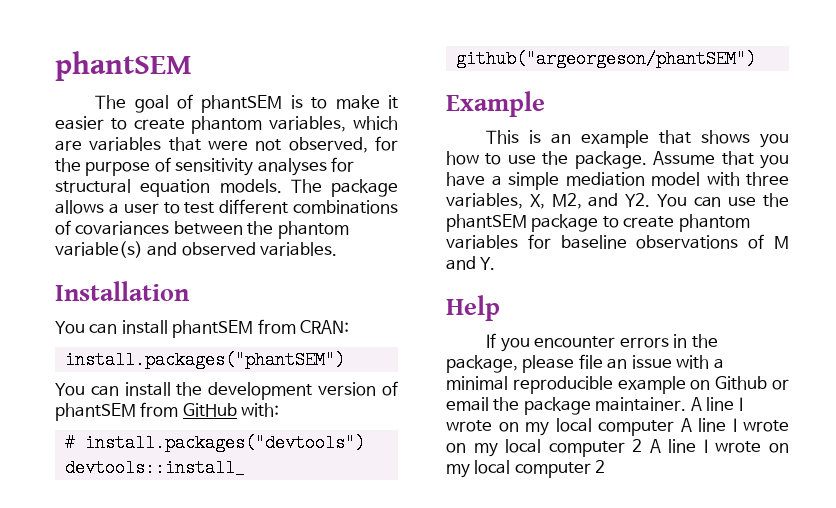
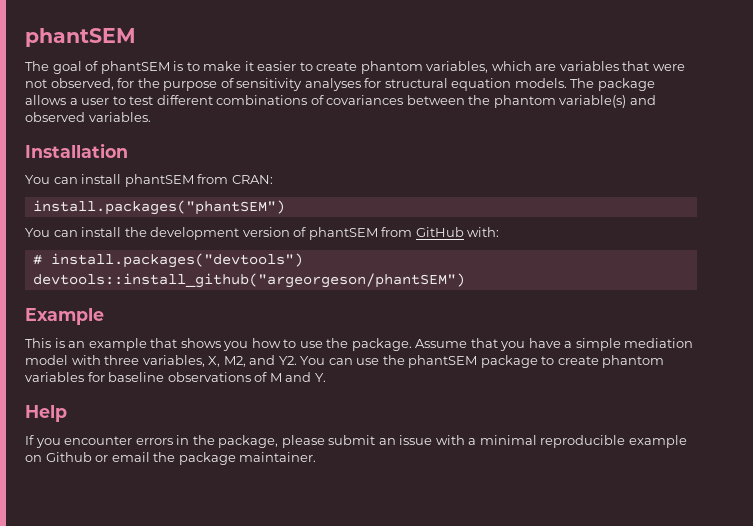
[578,354,603,369] file -> [328,435,376,445] submit
[690,397,743,411] [446,418,789,436] [446,439,789,457] [446,460,606,478] A line I wrote on my local computer A line I wrote on my local computer 2 A line I wrote on my local computer 2 -> (317, 457) none

